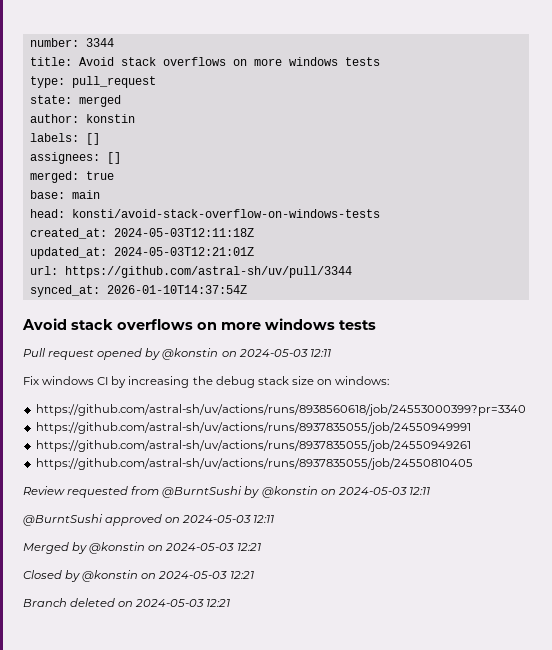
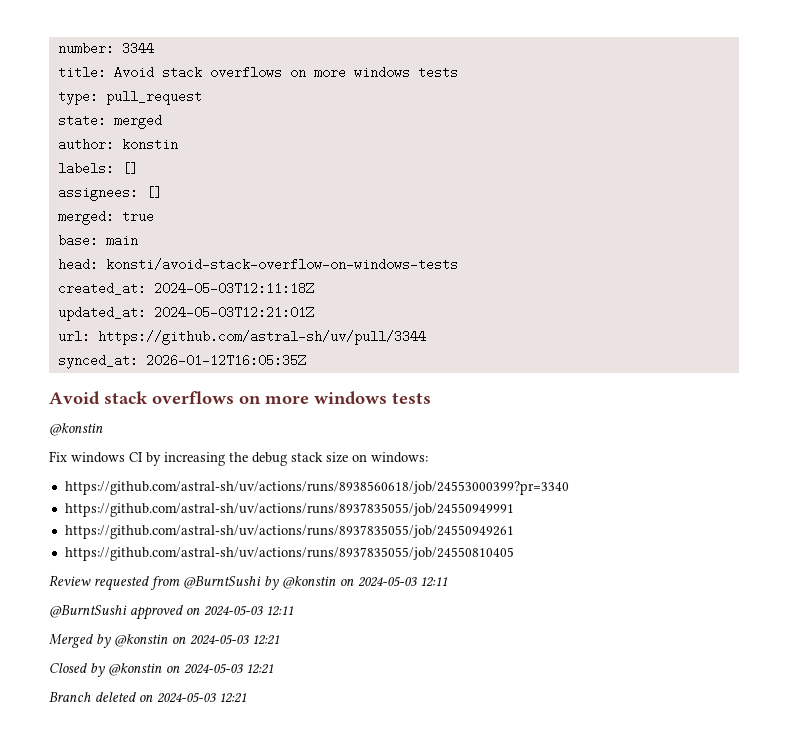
[106,285,247,294] [22,318,376,330] [23,348,331,360] 2026-01-10T14:37:54Z // Avoid stack overflows on more windows tests // Pull request opened by @konstin on 2024-05-03 12:11 -> [145,354,306,367] [49,391,431,405] [49,423,103,436] 2026-01-12T16:05:35Z // Avoid stack overflows on more windows tests // @konstin

